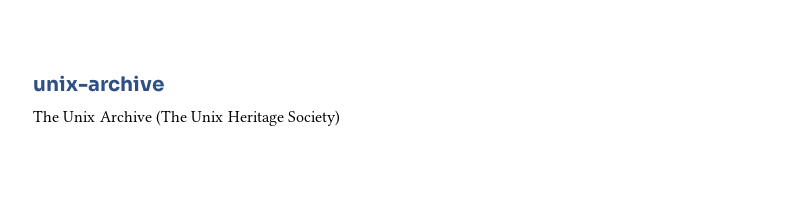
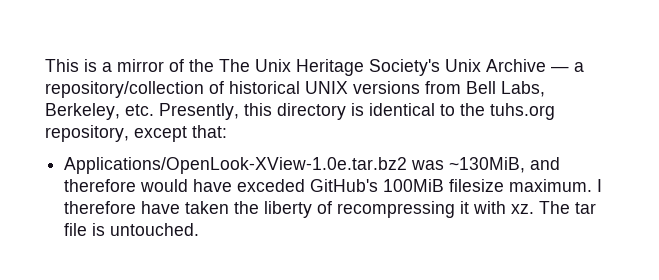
[33,75,164,92] [33,110,340,126] unix-archive // The Unix Archive (The Unix Heritage Society) -> [45,59,584,76] [45,81,545,98] [45,103,555,120] [45,125,227,142] [64,157,561,174] [64,179,603,192] [64,201,597,218] [64,223,200,236] This is a mirror of the The Unix Heritage Society's Unix Archive — a repository/collection of historical UNIX versions from Bell Labs, Berkeley, etc. Presently, this directory is identical to the tuhs.org repository, except that: // Applications/OpenLook-XView-1.0e.tar.bz2 was ~130MiB, and therefore would have exceded GitHub's 100MiB filesize maximum. I therefore have taken the liberty of recompressing it with xz. The tar file is untouched.

